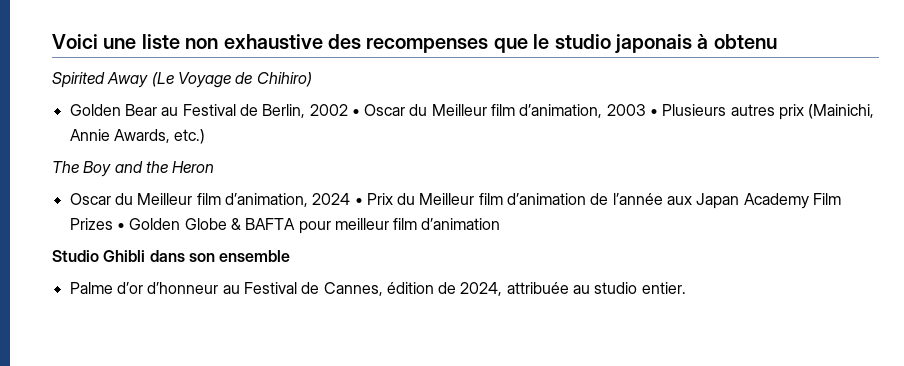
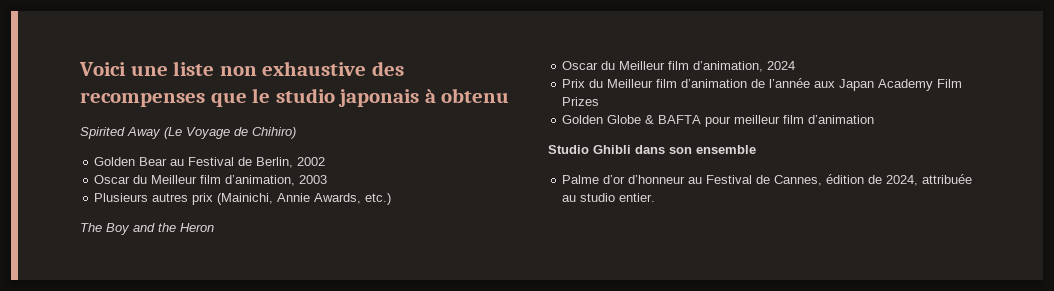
[351,109,360,116] • -> (326, 161) //
[650,109,659,116] • -> (328, 179) //
[354,198,363,205] • -> (796, 65) //
[116,223,125,230] • -> (600, 101) //

